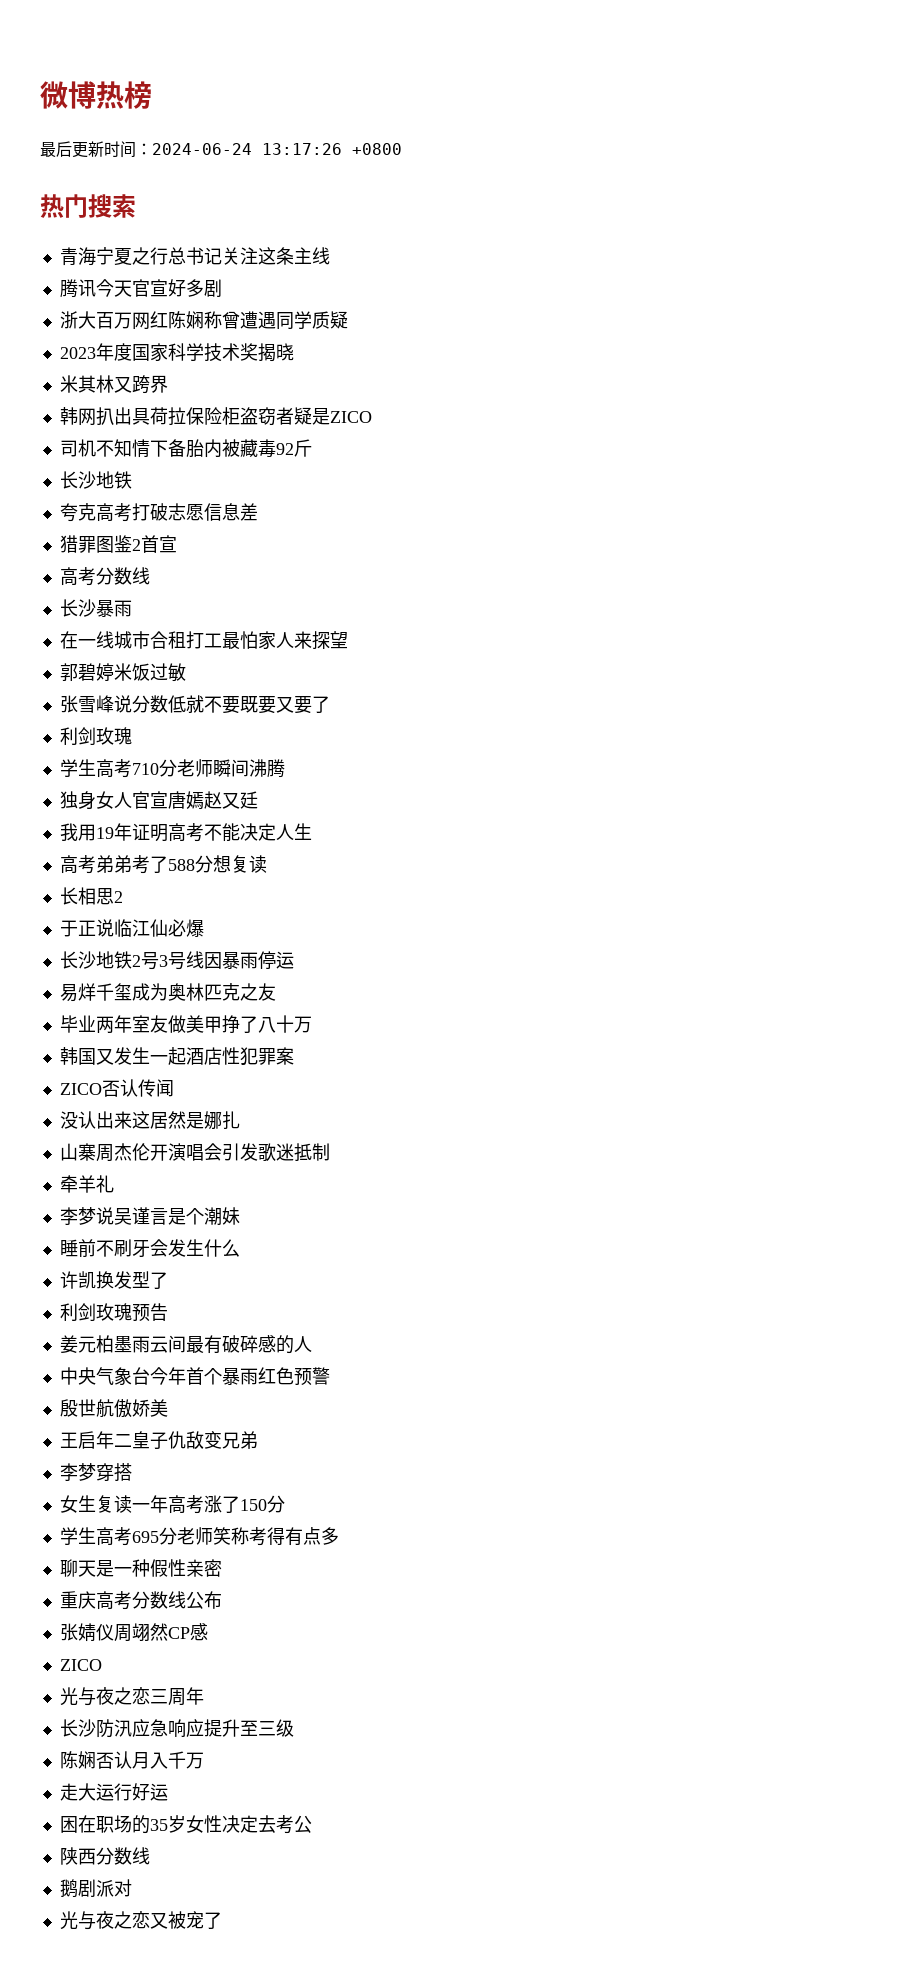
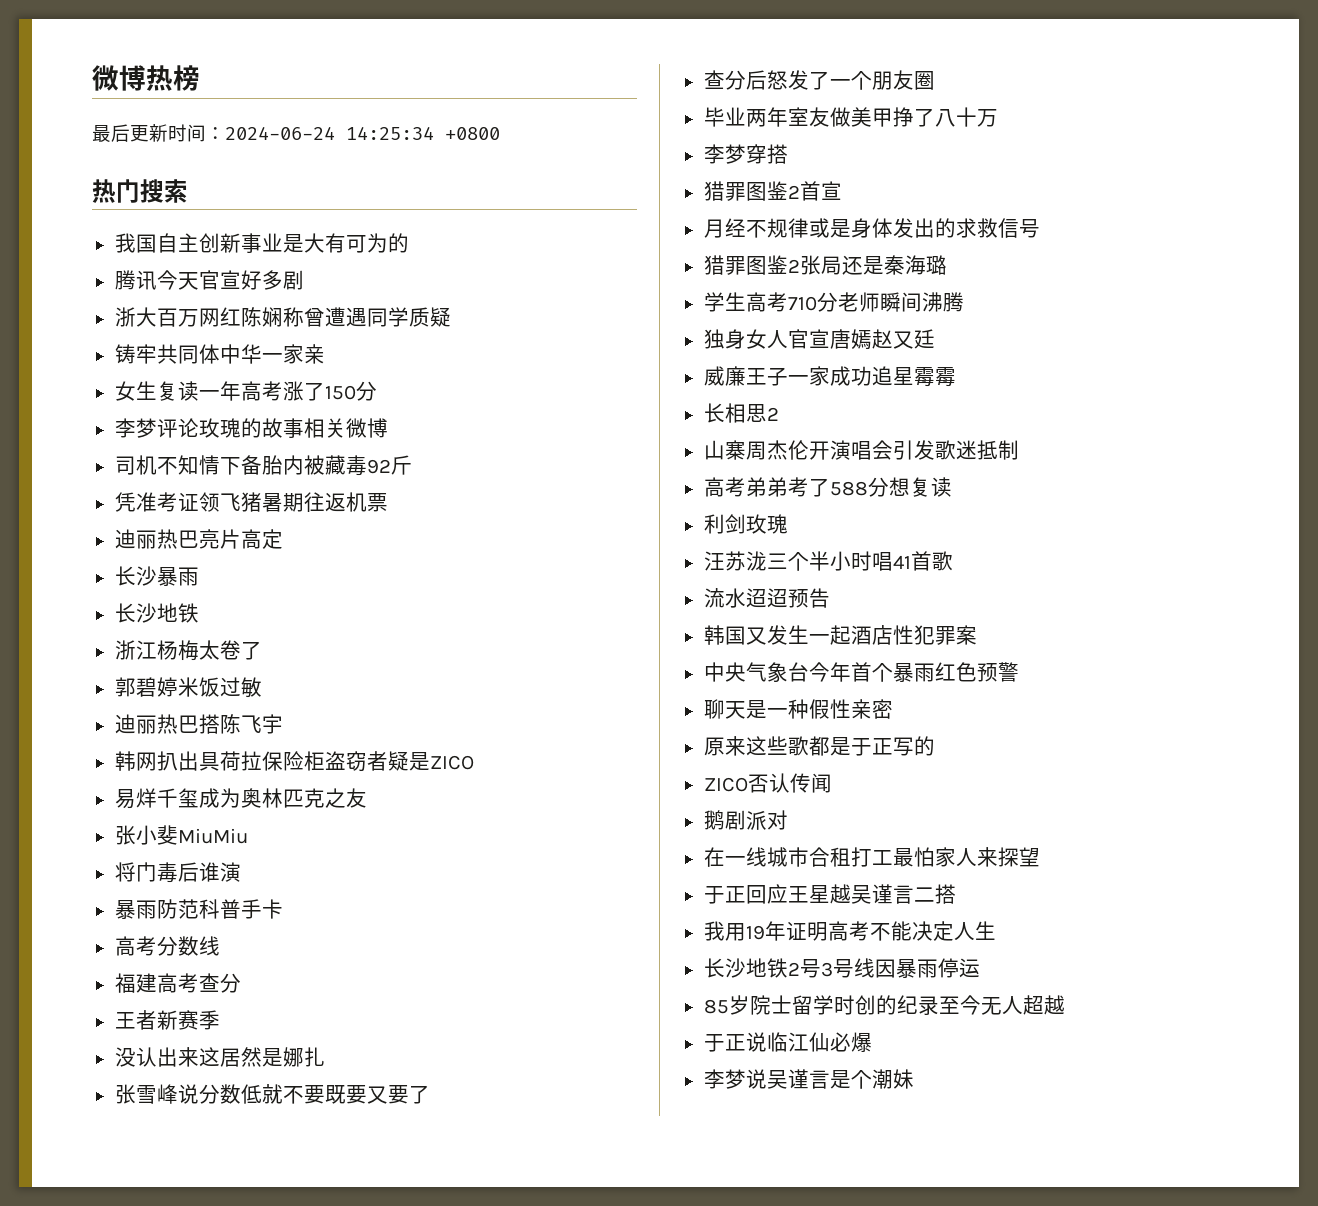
[262,143,342,155] 13:17:26 -> [346,126,434,140] 14:25:34
[59,247,330,266] 青海宁夏之行总书记关注这条主线 -> [114,233,409,253] 我国自主创新事业是大有可为的
[59,343,294,362] [59,375,168,394] 2023年度国家科学技术奖揭晓 // 米其林又跨界 -> [114,344,325,364] [114,381,377,401] [114,418,388,438] [114,455,412,476] [114,492,388,512] [114,529,283,549] [114,566,199,586] [114,603,199,623] [114,640,262,661] [114,677,262,698] [114,714,283,734] 铸牢共同体中华一家亲 // 女生复读一年高考涨了150分 // 李梦评论玫瑰的故事相关微博 // 司机不知情下备胎内被藏毒92斤 // 凭准考证领飞猪暑期往返机票 // 迪丽热巴亮片高定 // 长沙暴雨 // 长沙地铁 // 浙江杨梅太卷了 // 郭碧婷米饭过敏 // 迪丽热巴搭陈飞宇
[59,439,312,458] [59,471,132,489] [59,503,258,522] [59,535,177,553] [59,567,150,586] [59,599,132,617] [59,631,348,650] [59,663,186,682] 司机不知情下备胎内被藏毒92斤 // 长沙地铁 // 夸克高考打破志愿信息差 // 猎罪图鉴2首宣 // 高考分数线 // 长沙暴雨 // 在一线城市合租打工最怕家人来探望 // 郭碧婷米饭过敏 -> [114,788,367,809] [114,825,248,845] [114,862,241,883] [114,899,283,919] [114,936,220,956] [114,973,241,993] [114,1010,220,1030] [114,1047,325,1067] 易烊千玺成为奥林匹克之友 // 张小斐MiuMiu // 将门毒后谁演 // 暴雨防范科普手卡 // 高考分数线 // 福建高考查分 // 王者新赛季 // 没认出来这居然是娜扎
[59,727,132,745] 利剑玫瑰 -> [703,70,935,90] [703,107,998,127] [703,144,788,164] [703,181,842,201] [703,218,1040,238] [703,255,947,275] 查分后怒发了一个朋友圈 // 毕业两年室友做美甲挣了八十万 // 李梦穿搭 // 猎罪图鉴2首宣 // 月经不规律或是身体发出的求救信号 // 猎罪图鉴2张局还是秦海璐
[59,823,312,842] [59,855,267,874] [59,887,123,905] [59,919,204,938] [59,951,294,970] [59,983,276,1002] [59,1015,312,1033] [59,1047,294,1066] [59,1079,174,1097] [59,1111,240,1130] 我用19年证明高考不能决定人生 // 高考弟弟考了588分想复读 // 长相思2 // 于正说临江仙必爆 // 长沙地铁2号3号线因暴雨停运 // 易烊千玺成为奥林匹克之友 // 毕业两年室友做美甲挣了八十万 // 韩国又发生一起酒店性犯罪案 // ZICO否认传闻 // 没认出来这居然是娜扎 -> [703,366,956,387] [703,403,779,423] 威廉王子一家成功追星霉霉 // 长相思2
[59,1175,114,1193] [59,1207,240,1226] [59,1239,240,1258] [59,1271,168,1289] [59,1303,168,1322] [59,1335,312,1354] 牵羊礼 // 李梦说吴谨言是个潮妹 // 睡前不刷牙会发生什么 // 许凯换发型了 // 利剑玫瑰预告 // 姜元柏墨雨云间最有破碎感的人 -> [703,477,952,497] [703,514,788,534] [703,551,953,571] [703,588,830,608] [703,625,977,645] 高考弟弟考了588分想复读 // 利剑玫瑰 // 汪苏泷三个半小时唱41首歌 // 流水迢迢预告 // 韩国又发生一起酒店性犯罪案
[59,1399,168,1418] [59,1431,258,1450] [59,1463,132,1482] [59,1495,285,1514] [59,1527,339,1546] // 殷世航傲娇美 // 王启年二皇子仇敌变兄弟 // 李梦穿搭 // 女生复读一年高考涨了150分 // 学生高考695分老师笑称考得有点多 -> (1019, 672) none
[59,1591,222,1610] [59,1623,208,1642] [59,1659,102,1671] [59,1687,204,1706] [59,1719,294,1738] [59,1751,204,1769] [59,1783,168,1801] [59,1815,312,1834] [59,1847,150,1865] [59,1879,132,1898] [59,1911,222,1930] 重庆高考分数线公布 // 张婧仪周翊然CP感 // ZICO // 光与夜之恋三周年 // 长沙防汛应急响应提升至三级 // 陈娴否认月入千万 // 走大运行好运 // 困在职场的35岁女性决定去考公 // 陕西分数线 // 鹅剧派对 // 光与夜之恋又被宠了 -> [703,736,935,756] [703,773,832,793] [703,810,788,830] [703,847,1040,867] [703,884,956,904] [703,921,996,941] [703,958,980,978] [703,995,1065,1015] [703,1032,872,1053] [703,1069,914,1089] 原来这些歌都是于正写的 // ZICO否认传闻 // 鹅剧派对 // 在一线城市合租打工最怕家人来探望 // 于正回应王星越吴谨言二搭 // 我用19年证明高考不能决定人生 // 长沙地铁2号3号线因暴雨停运 // 85岁院士留学时创的纪录至今无人超越 // 于正说临江仙必爆 // 李梦说吴谨言是个潮妹

